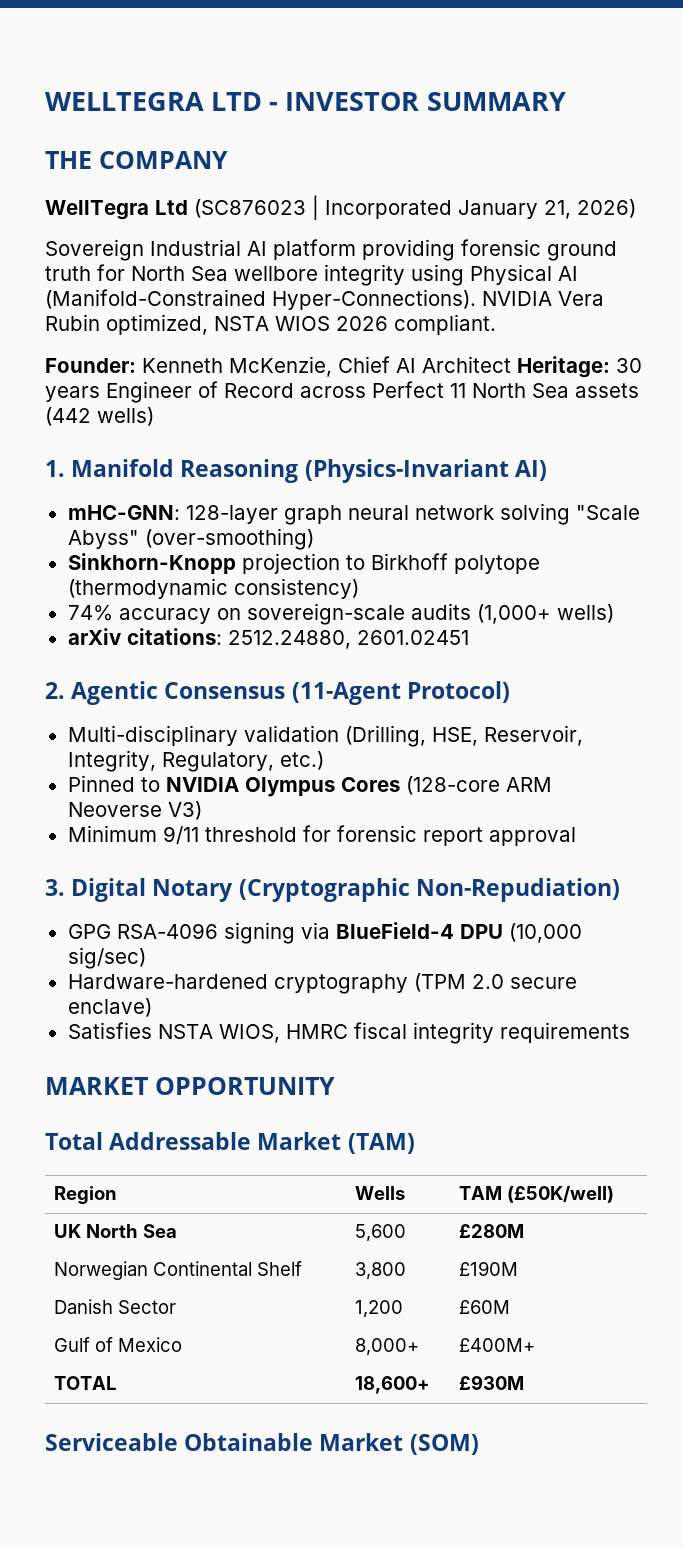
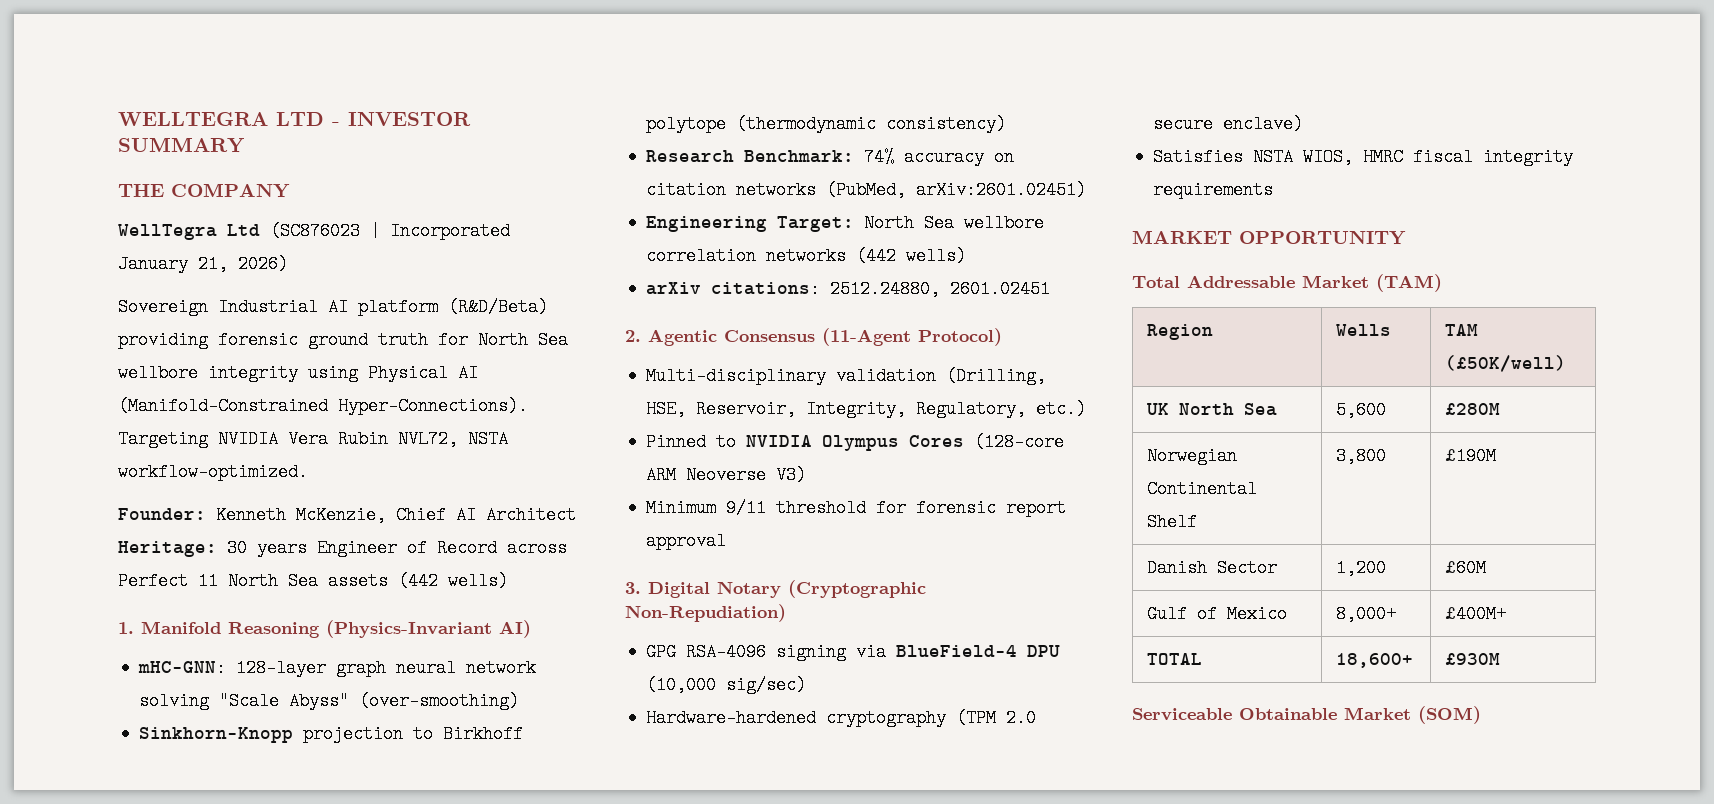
(356, 249) none -> [448,298,548,316] (R&D/Beta)
(476, 299) none -> [118,430,208,448] Targeting
[106,314,496,335] optimized, NSTA WIOS 2026 compliant. -> [398,430,508,448] [118,463,308,481] NVL72, NSTA workflow-optimized.
(359, 588) none -> [646,150,855,163] Research Benchmark:
[246,603,551,625] sovereign-scale audits (1,000+ -> [646,181,1087,199] [646,214,1045,232] [646,247,897,265] citation networks (PubMed, arXiv:2601.02451) // Engineering Target: North Sea wellbore correlation networks (442

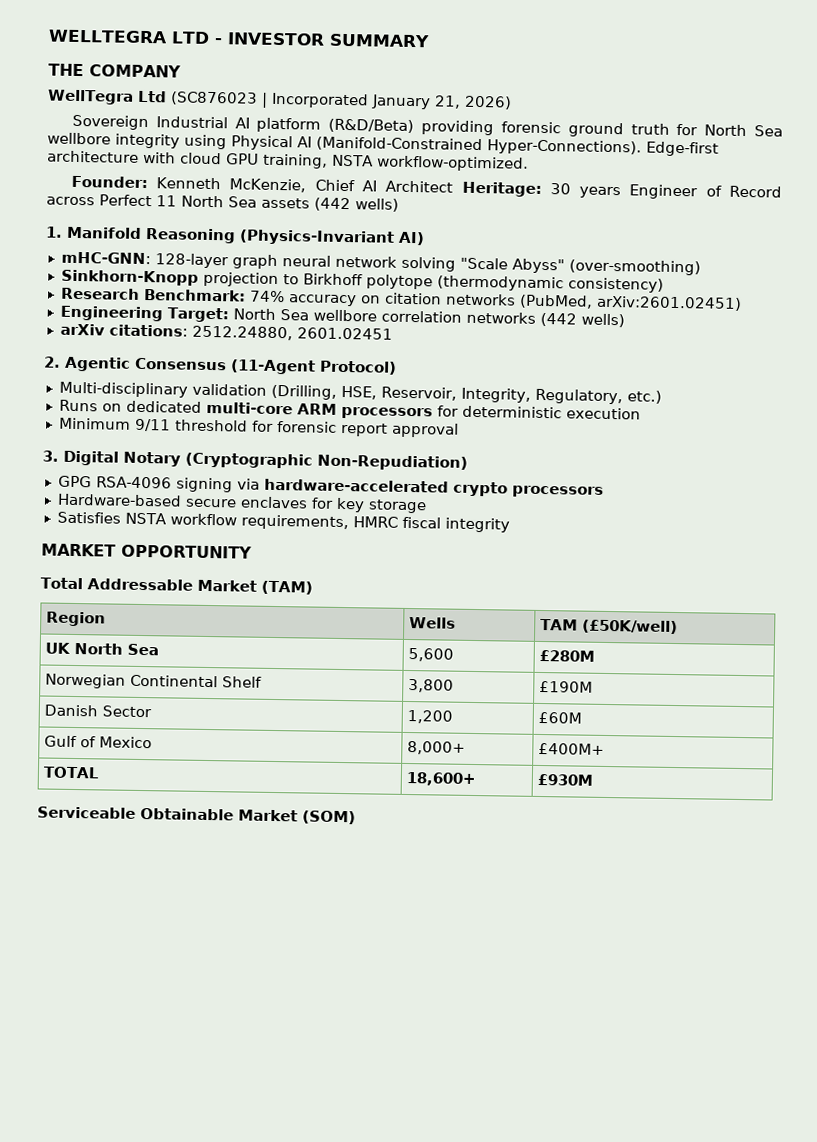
[118,430,458,448] Targeting NVIDIA Vera Rubin NVL72, -> [645,141,719,157] [47,150,328,169] Edge-first architecture with cloud GPU training,
[646,433,1065,451] [646,466,807,484] Pinned to NVIDIA Olympus Cores (128-core ARM Neoverse V3) -> [58,399,641,420] Runs on dedicated multi-core ARM processors for deterministic execution
[896,645,1061,657] [646,676,807,694] [646,709,1037,727] [1153,115,1304,133] BlueField-4 DPU (10,000 sig/sec) // Hardware-hardened cryptography (TPM 2.0 secure enclave) -> [263,478,604,498] [56,493,427,514] hardware-accelerated crypto processors // Hardware-based secure enclaves for key storage
[1303,148,1354,166] WIOS, -> [169,513,349,531] workflow requirements,
[1153,181,1274,199] requirements -> (510, 525) none

